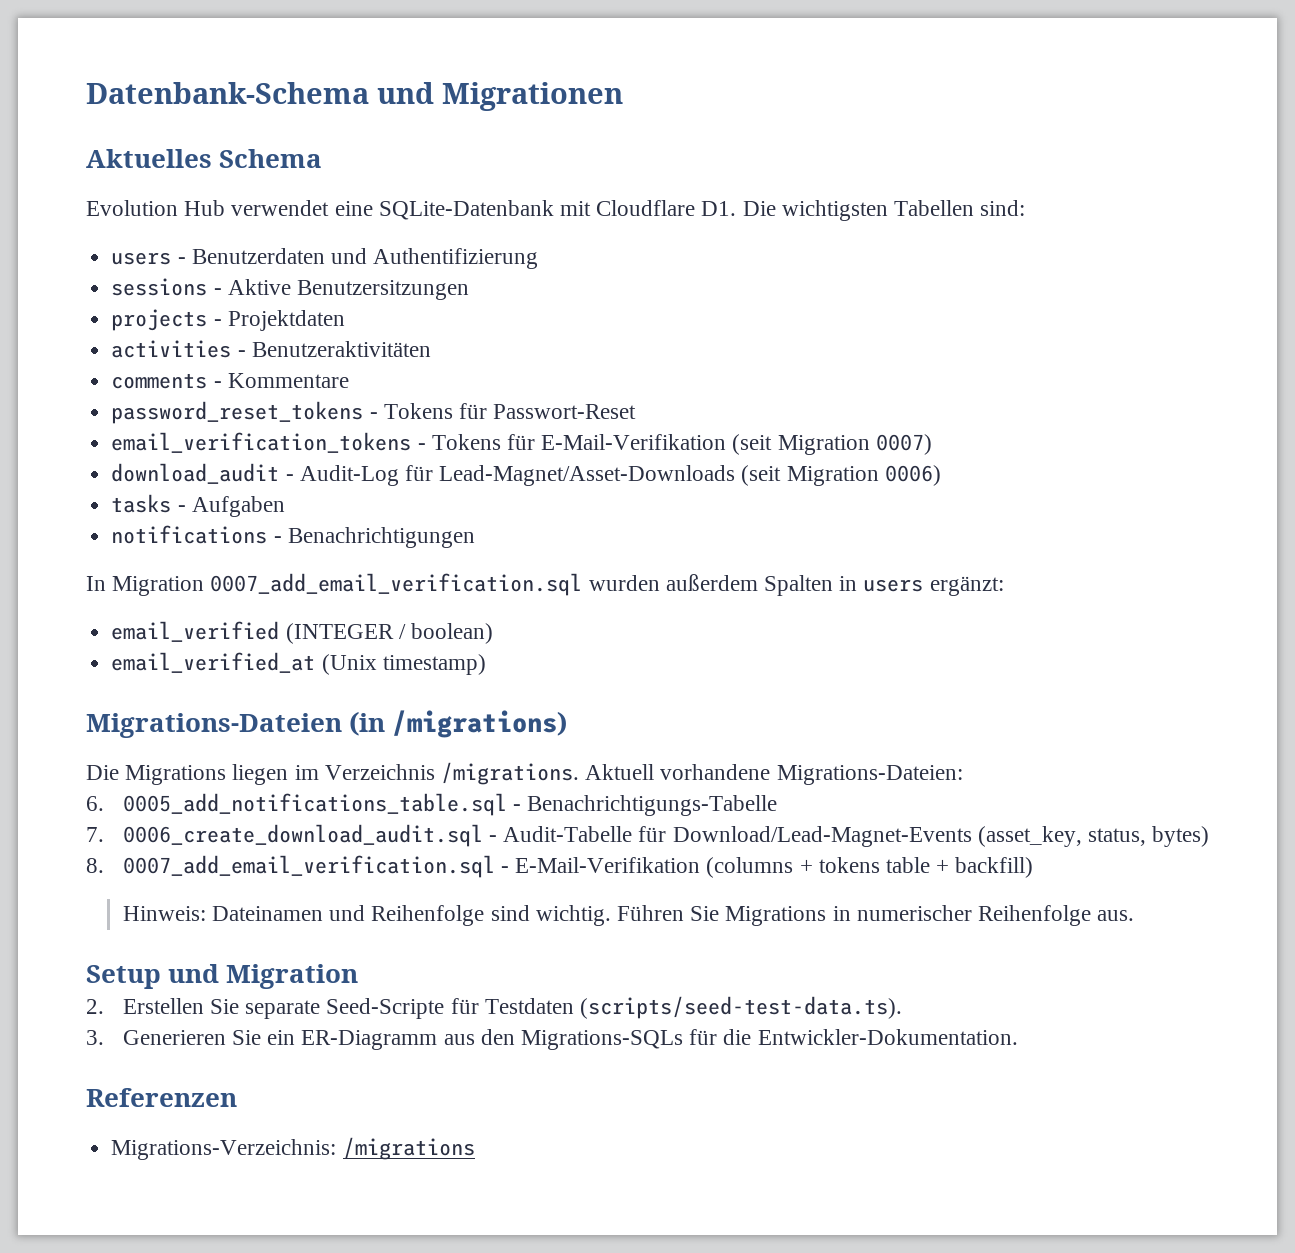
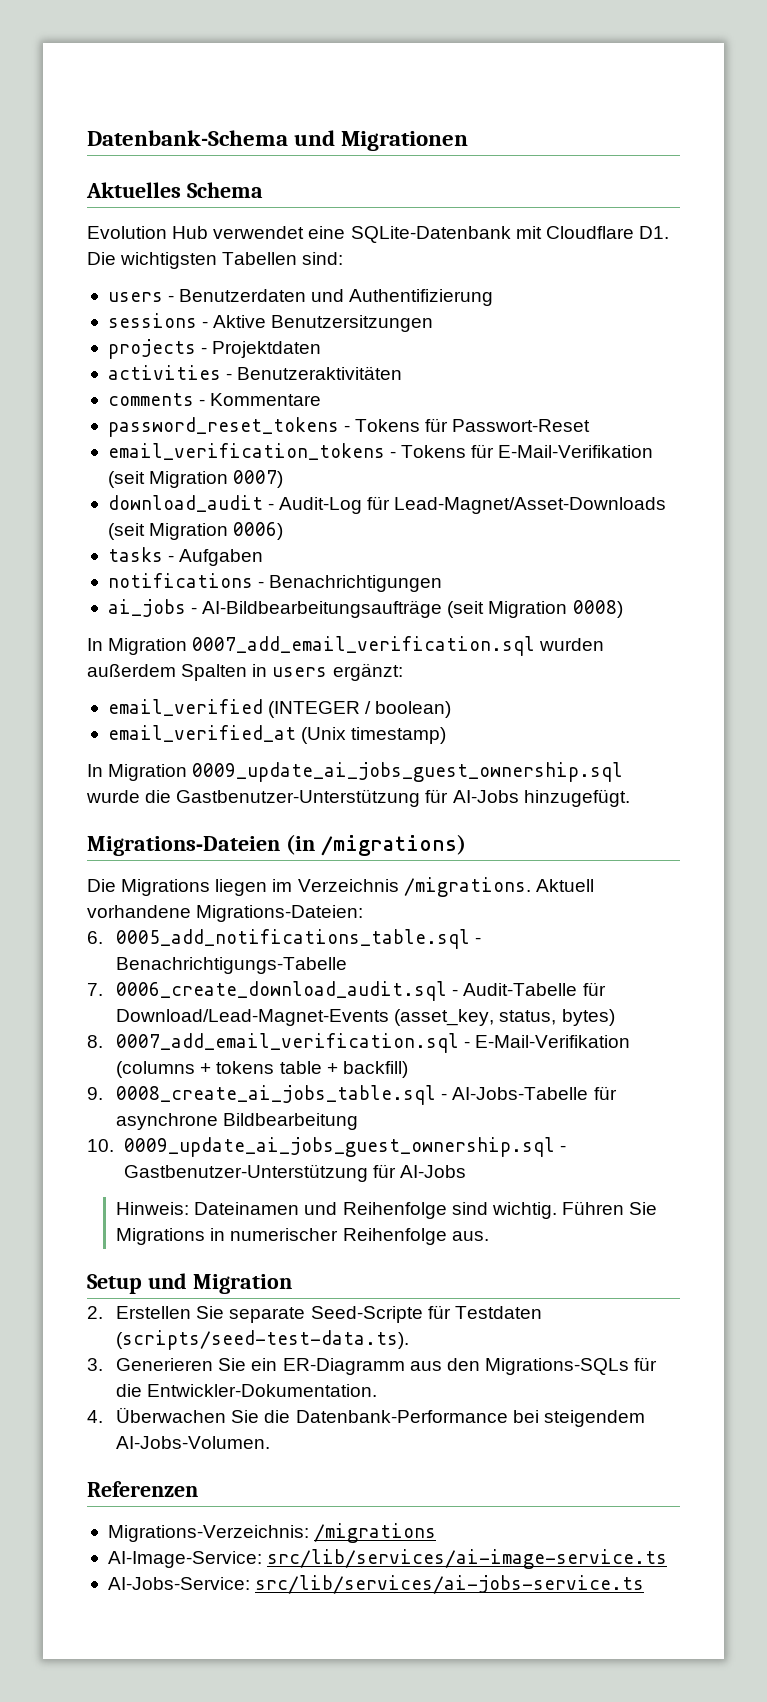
(475, 537) none -> [107,599,623,618] // ai_jobs - AI-Bildbearbeitungsaufträge (seit Migration 0008)
(486, 664) none -> [87,762,624,782] [86,789,630,807] // In Migration 0009_update_ai_jobs_guest_ownership.sql wurde die Gastbenutzer-Unterstützung für AI-Jobs hinzugefügt.
(1034, 867) none -> [87,1085,617,1105] [116,1113,359,1130] [87,1137,566,1157] [123,1164,466,1182] // 9. 0008_create_ai_jobs_table.sql - AI-Jobs-Tabelle für asynchrone Bildbearbeitung // 10. 0009_update_ai_jobs_guest_ownership.sql - Gastbenutzer-Unterstützung für AI-Jobs
(1018, 1037) none -> [87,1407,645,1427] [116,1436,271,1449] // 4. Überwachen Sie die Datenbank-Performance bei steigendem AI-Jobs-Volumen.
(475, 1148) none -> [107,1549,668,1569] [107,1575,645,1594] // AI-Image-Service: src/lib/services/ai-image-service.ts // AI-Jobs-Service: src/lib/services/ai-jobs-service.ts

